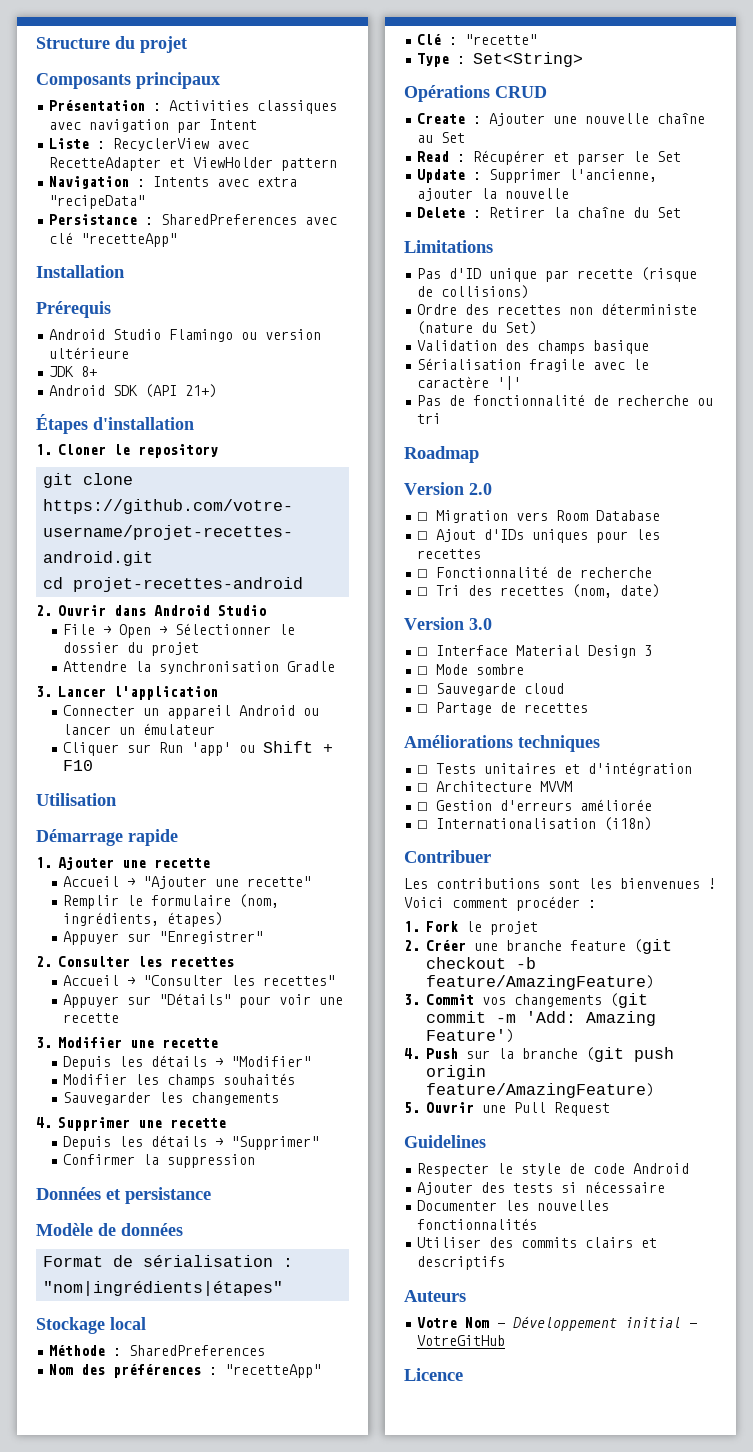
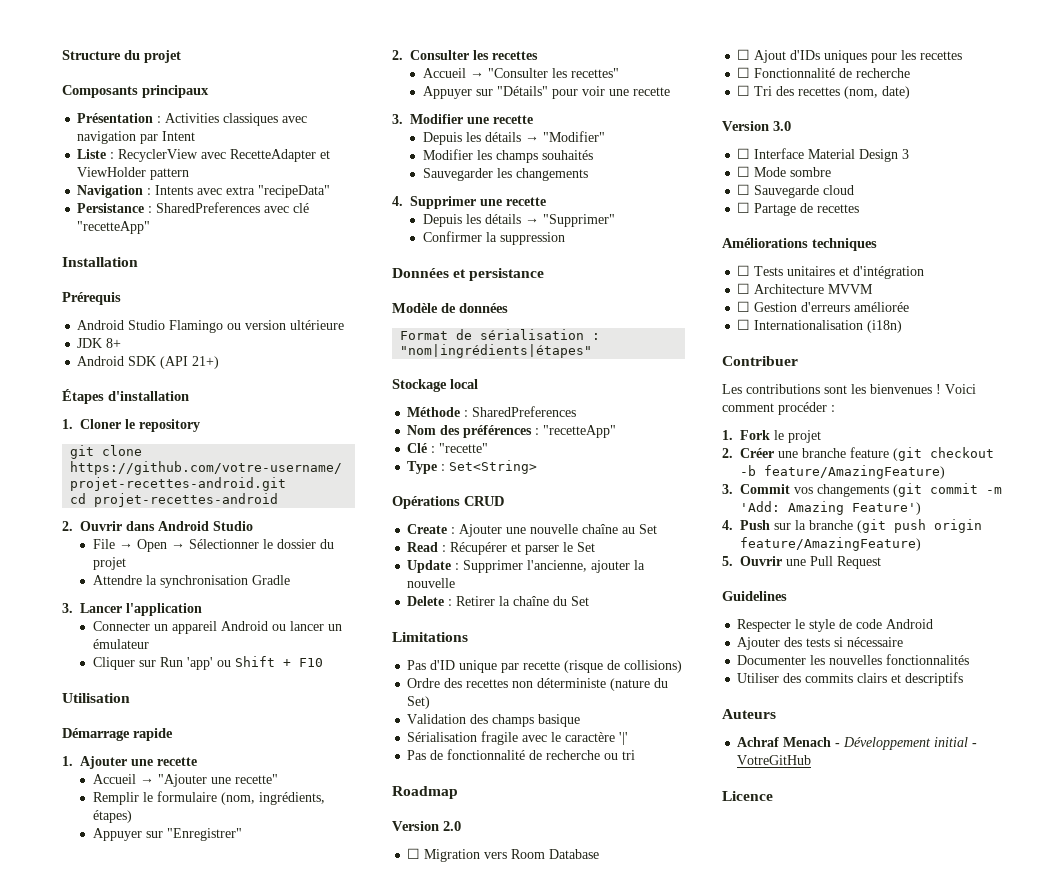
[417,1317,490,1328] Votre Nom -> [737,737,832,747] Achraf Menach

